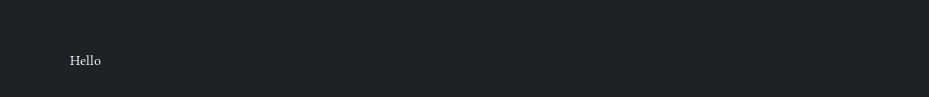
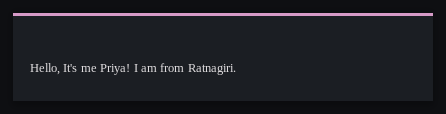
[70,55,101,65] Hello -> [30,63,236,75] Hello, It's me Priya! I am from Ratnagiri.

